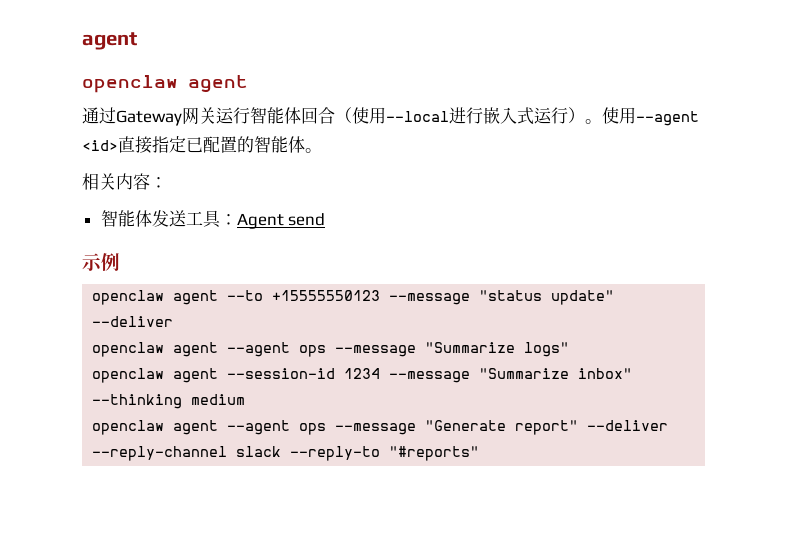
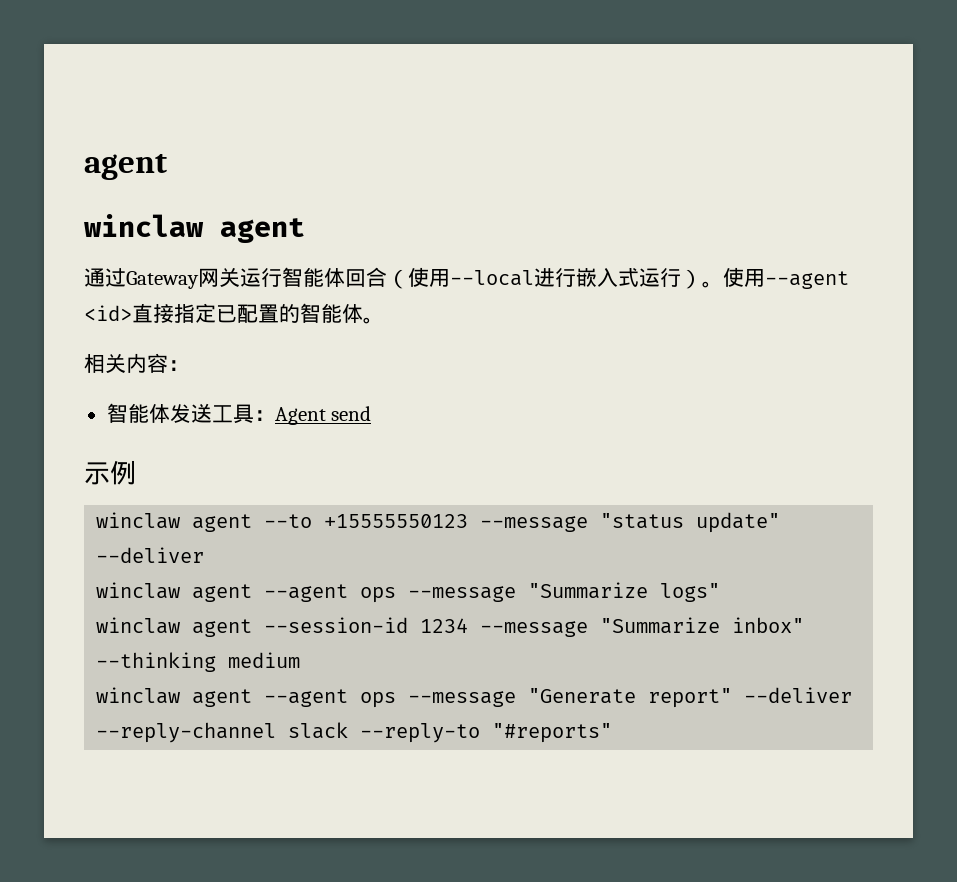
[82,32,137,50] [82,75,178,93] agent // openclaw -> [84,154,167,180] [84,214,204,237] agent // winclaw
[92,290,165,305] openclaw -> [96,512,181,529] winclaw
[92,342,165,357] openclaw -> [96,582,181,599] winclaw
[92,368,165,383] openclaw -> [96,617,181,634] winclaw
[92,420,165,435] openclaw -> [96,687,181,704] winclaw

